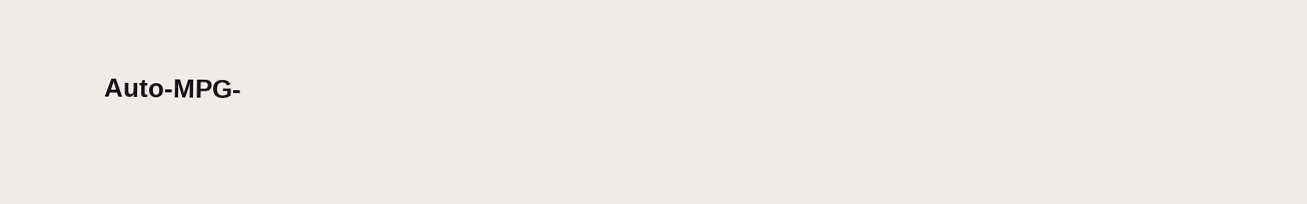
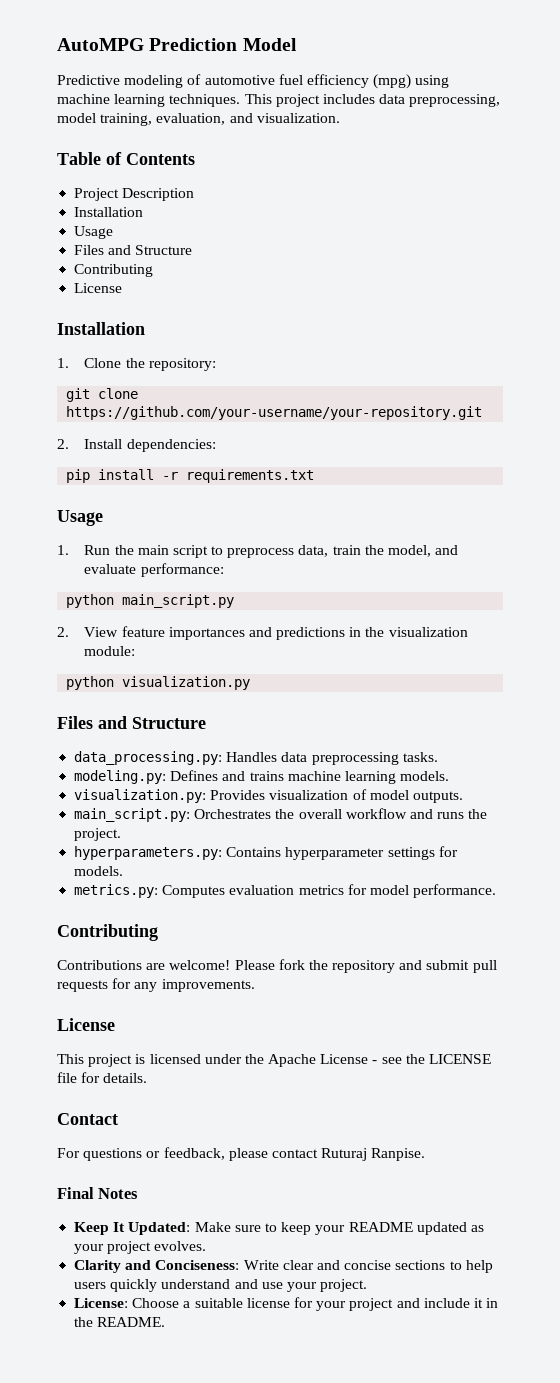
[104,78,242,99] Auto-MPG- -> [57,38,297,51] [57,74,450,89] [57,94,501,107] [57,113,340,126] [57,152,195,165] [74,188,195,201] [74,207,144,217] [74,226,114,239] [74,245,193,255] [74,264,154,277] [74,283,123,293] [57,322,145,335] [57,358,216,371] [66,388,139,402] [66,406,483,420] [57,439,216,452] [66,469,315,483] [57,510,103,526] [57,545,459,558] [84,563,224,577] [66,594,235,608] [57,626,468,640] [84,646,136,656] [66,676,251,690] [57,716,206,729] [74,751,438,765] [74,770,450,784] [74,789,463,803] [74,808,488,822] [74,828,122,841] [74,846,458,860] [74,866,124,876] [74,884,497,898] [57,924,158,941] [57,959,497,973] [57,978,255,992] [57,1018,115,1031] [57,1054,492,1067] [57,1072,148,1083] [57,1113,118,1125] [57,1147,426,1161] [57,1187,139,1199] [74,1222,484,1235] [74,1241,207,1254] [74,1260,493,1273] [74,1279,368,1292] [74,1297,499,1311] [74,1317,166,1327] AutoMPG Prediction Model // Predictive modeling of automotive fuel efficiency (mpg) using machine learning techniques. This project includes data preprocessing, model training, evaluation, and visualization. // Table of Contents // Project Description // Installation // Usage // Files and Structure // Contributing // License // Installation // 1. Clone the repository: // git clone https://github.com/your-username/your-repository.git // 2. Install dependencies: // pip install -r requirements.txt // Usage // 1. Run the main script to preprocess data, train the model, and evaluate performance: // python main_script.py // 2. View feature importances and predictions in the visualization module: // python visualization.py // Files and Structure // data_processing.py: Handles data preprocessing tasks. // modeling.py: Defines and trains machine learning models. // visualization.py: Provides visualization of model outputs. // main_script.py: Orchestrates the overall workflow and runs the project. // hyperparameters.py: Contains hyperparameter settings for models. // metrics.py: Computes evaluation metrics for model performance. // Contributing // Contributions are welcome! Please fork the repository and submit pull requests for any improvements. // License // This project is licensed under the Apache License - see the LICENSE file for details. // Contact // For questions or feedback, please contact Ruturaj Ranpise. // Final Notes // Keep It Updated: Make sure to keep your README updated as your project evolves. // Clarity and Conciseness: Write clear and concise sections to help users quickly understand and use your project. // License: Choose a suitable license for your project and include it in the README.

